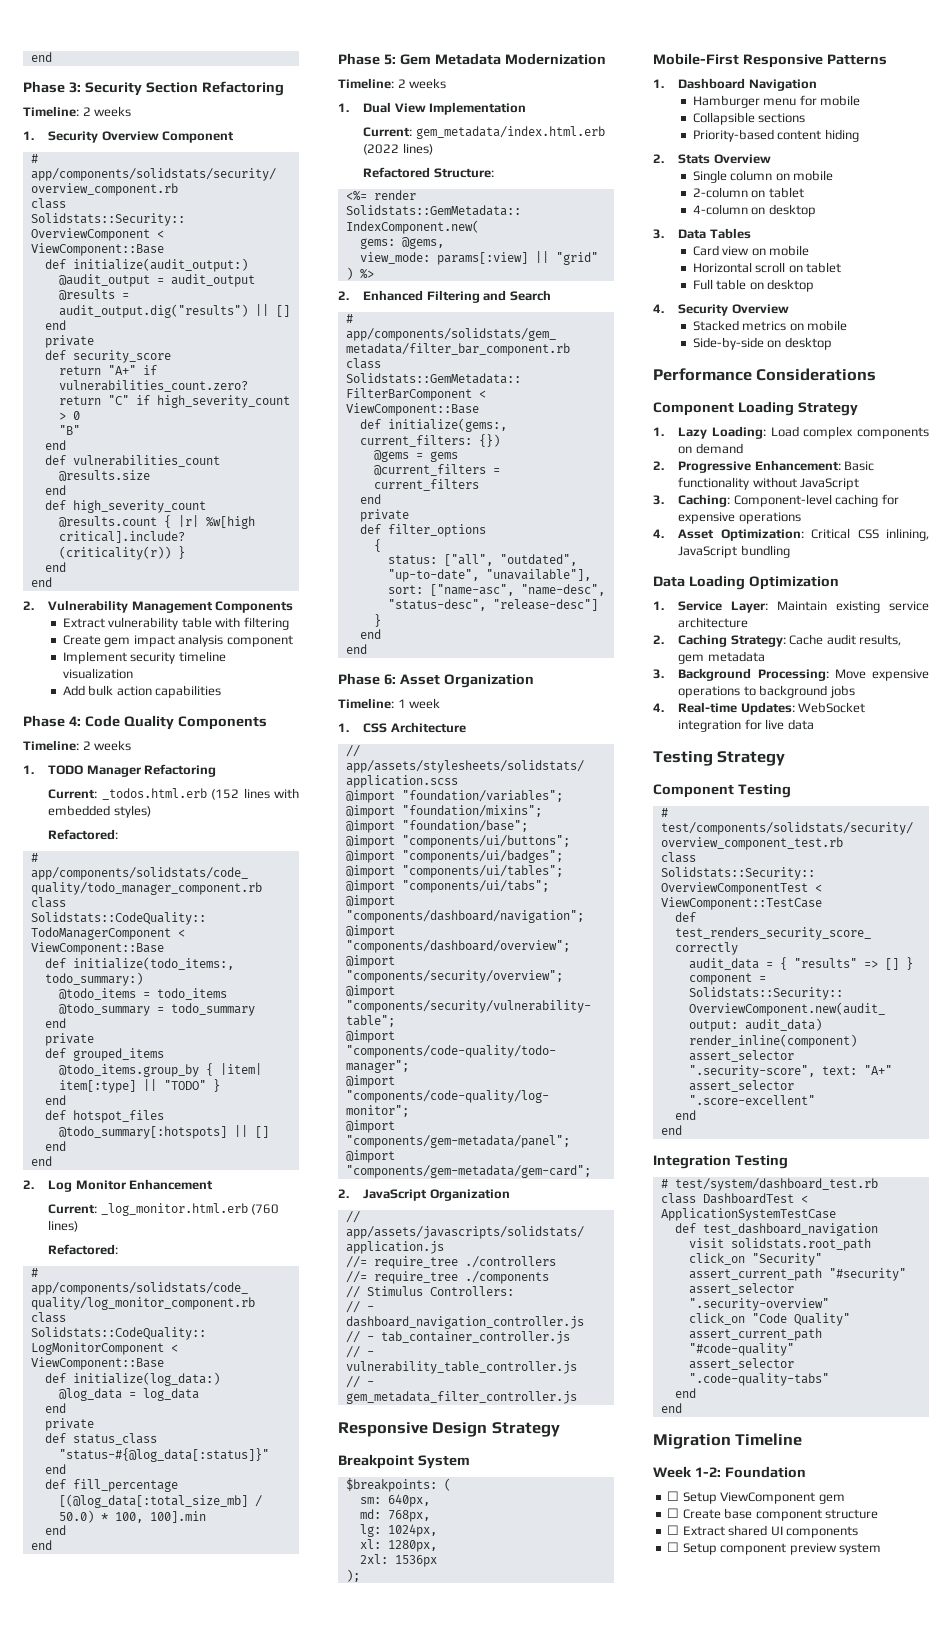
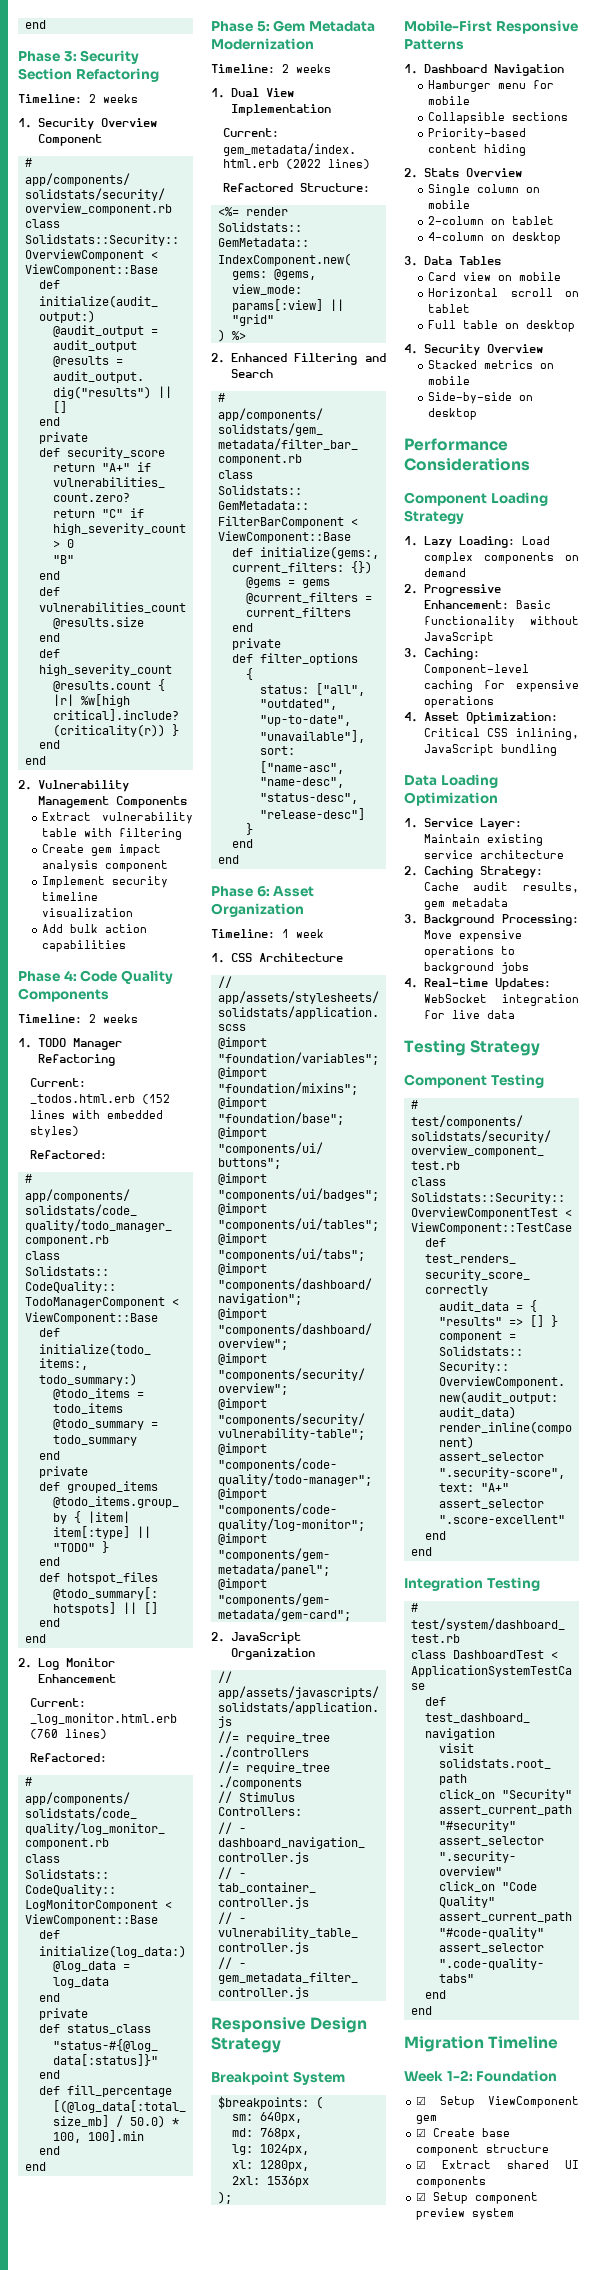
[667,1491,680,1501] ☐ -> [416,2096,427,2105] ☑
[667,1508,680,1518] ☐ -> [416,2128,427,2137] ☑
[667,1525,680,1535] ☐ -> [416,2160,427,2169] ☑
[667,1542,680,1552] ☐ -> [416,2192,427,2201] ☑

